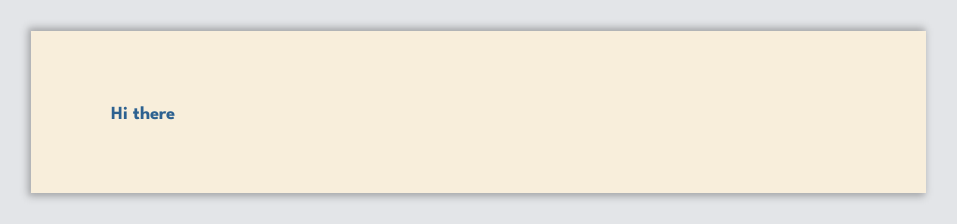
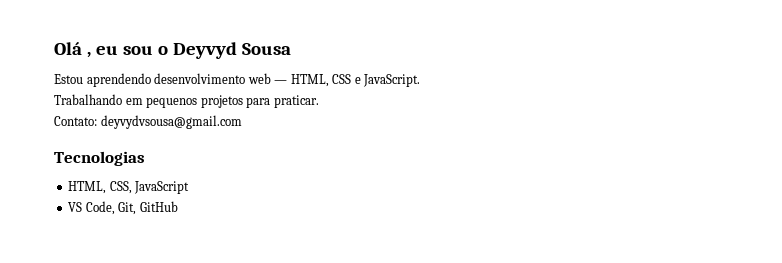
[111,106,175,120] Hi there -> [54,42,291,59] [54,73,421,87] [54,94,319,108] [54,115,242,129] [54,151,145,166] [68,181,190,194] [68,201,178,215] Olá , eu sou o Deyvyd Sousa // Estou aprendendo desenvolvimento web — HTML, CSS e JavaScript. // Trabalhando em pequenos projetos para praticar. // Contato: deyvydvsousa@gmail.com // Tecnologias // HTML, CSS, JavaScript // VS Code, Git, GitHub

